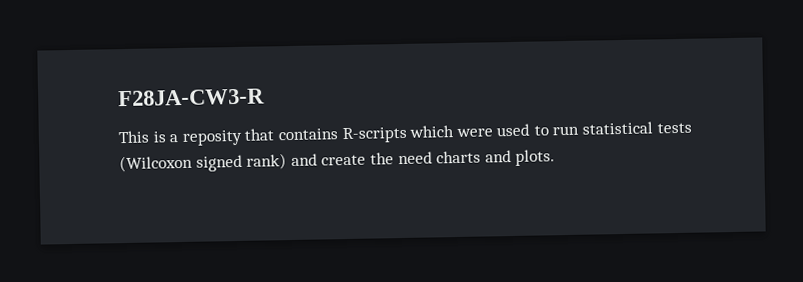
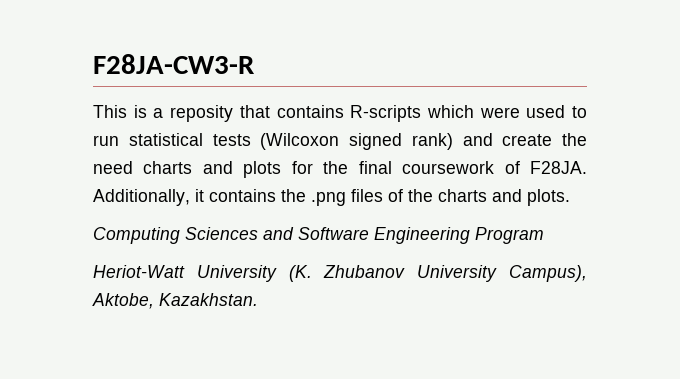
[515,149,556,166] plots. -> [243,161,587,178] [93,189,570,206] [93,227,544,244] [93,265,587,282] [92,293,258,309] plots for the final coursework of F28JA. Additionally, it contains the .png files of the charts and plots. // Computing Sciences and Software Engineering Program // Heriot-Watt University (K. Zhubanov University Campus), Aktobe, Kazakhstan.

